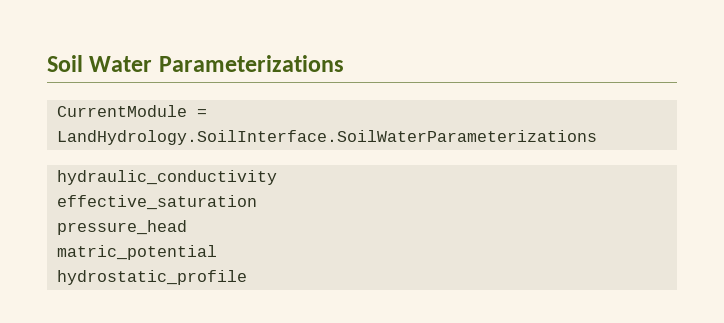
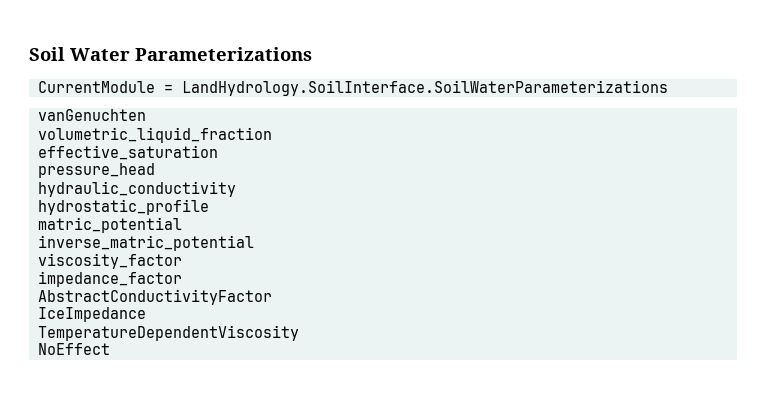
[57,170,278,185] hydraulic_conductivity -> [37,109,146,121] [37,127,272,143] vanGenuchten // volumetric_liquid_fraction
(188, 227) none -> [37,181,236,197] [37,199,209,215] // hydraulic_conductivity // hydrostatic_profile
[57,270,248,285] hydrostatic_profile -> [37,235,254,251] [37,253,182,269] [37,271,182,287] [37,289,272,305] [37,307,146,322] [37,325,299,341] [37,343,110,355] inverse_matric_potential // viscosity_factor // impedance_factor // AbstractConductivityFactor // IceImpedance // TemperatureDependentViscosity // NoEffect

